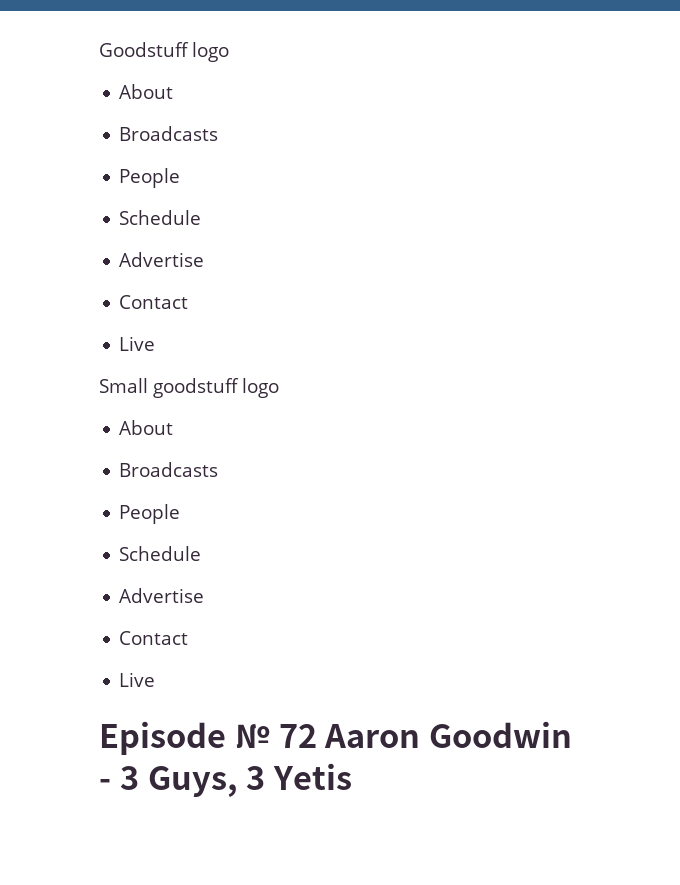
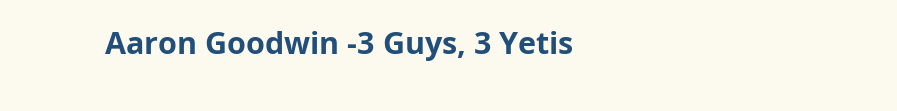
[99,42,229,62] [119,84,174,99] [119,126,219,141] [119,168,181,188] [119,210,202,225] [119,252,205,267] [119,295,189,309] [119,336,156,351] [99,378,279,398] [119,420,174,435] [119,462,219,477] [119,504,181,524] [119,546,202,561] [119,588,205,603] [119,631,189,645] [119,672,156,687] [99,721,573,755] [99,766,139,790] Goodstuff logo // About // Broadcasts // People // Schedule // Advertise // Contact // Live // Small goodstuff logo // About // Broadcasts // People // Schedule // Advertise // Contact // Live // Episode № 72 Aaron Goodwin - 3 -> [105,31,375,54] Aaron Goodwin -3

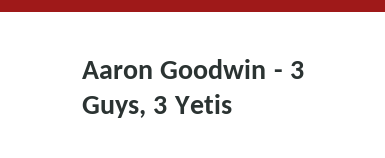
[347,32,375,54] -3 -> [273,61,305,79] - 3

